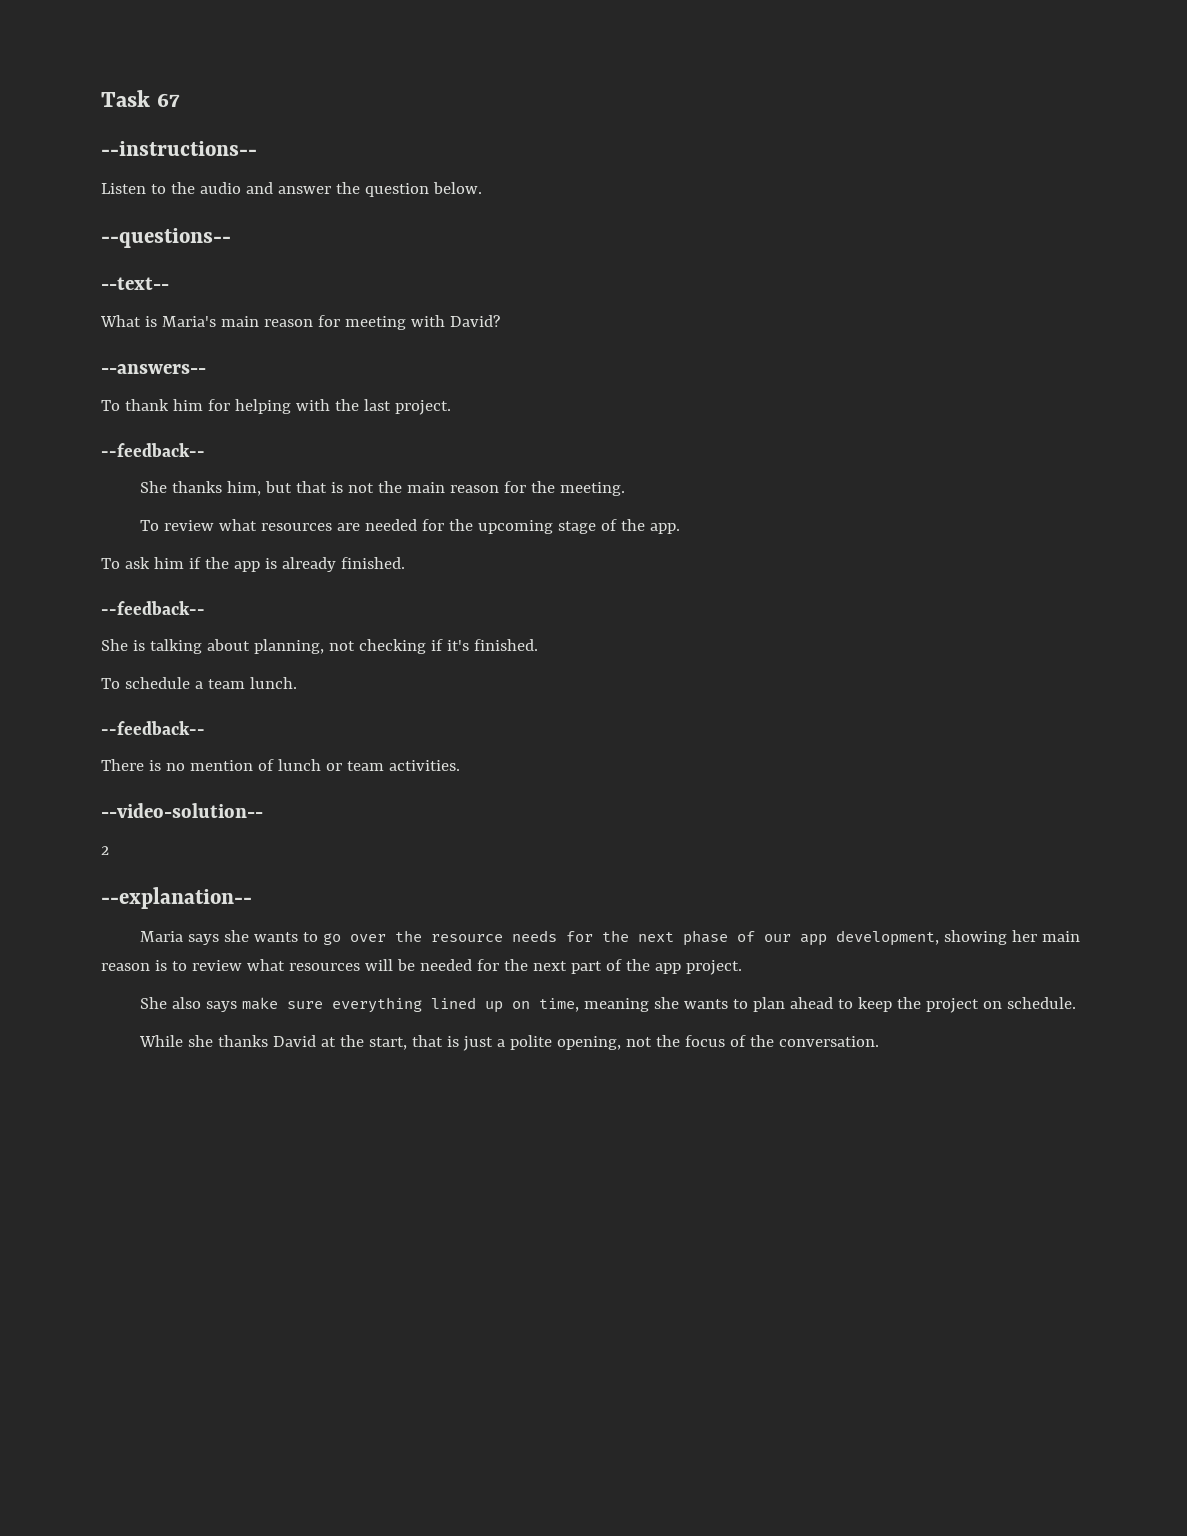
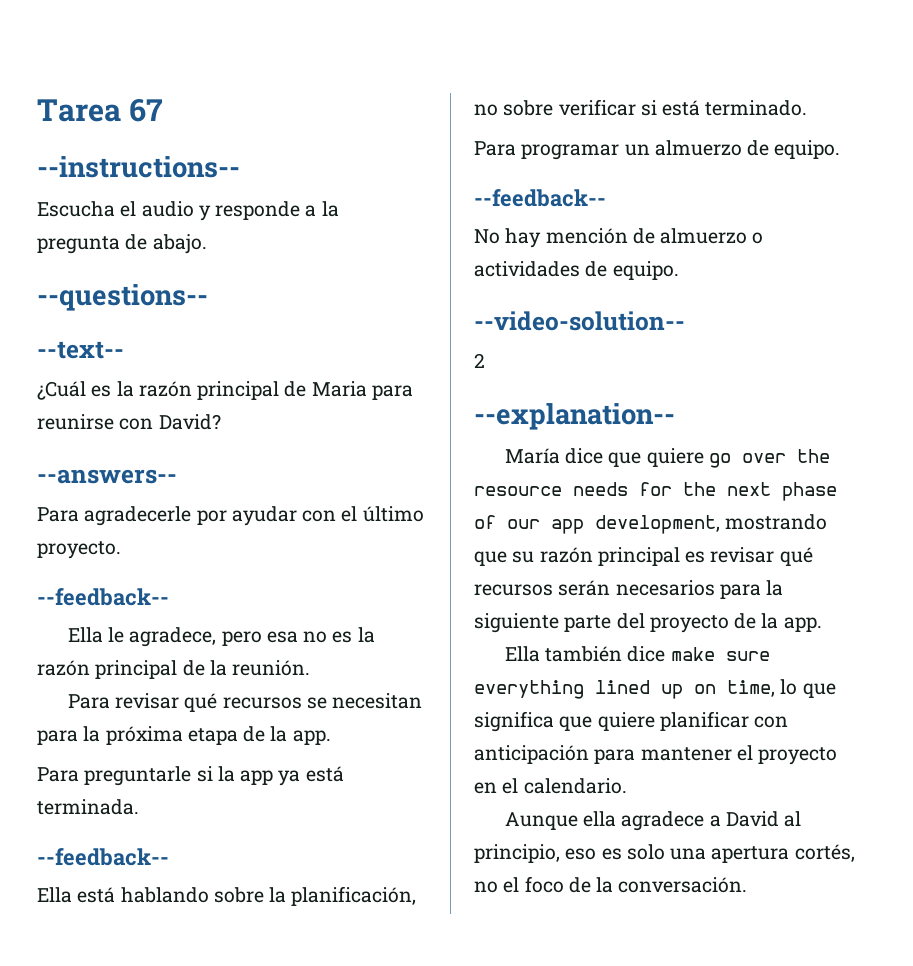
[101,90,150,107] Task -> [37,99,121,122] Tarea
[101,182,482,197] [101,228,231,248] [101,277,169,290] [100,315,500,330] [101,364,206,374] [101,399,451,415] [101,443,205,457] [139,481,625,496] [139,519,680,534] [101,557,405,572] [101,601,205,615] [101,639,538,654] [101,677,297,689] [101,721,205,735] [101,759,460,771] [101,803,263,818] [101,846,109,855] [101,887,252,909] [139,930,318,945] Listen to the audio and answer the question below. // --questions-- // --text-- // What is Maria's main reason for meeting with David? // --answers-- // To thank him for helping with the last project. // --feedback-- // She thanks him, but that is not the main reason for the meeting. // To review what resources are needed for the upcoming stage of the app. // To ask him if the app is already finished. // --feedback-- // She is talking about planning, not checking if it's finished. // To schedule a team lunch. // --feedback-- // There is no mention of lunch or team activities. // --video-solution-- // 2 // --explanation-- // Maria says she wants to -> [37,201,339,221] [37,234,207,254] [37,284,208,311] [37,341,124,359] [37,381,413,400] [37,414,221,430] [37,469,177,484] [37,506,424,526] [37,541,121,559] [37,588,169,606] [67,627,375,647] [37,660,311,679] [67,693,423,712] [37,726,331,745] [37,766,344,786] [37,799,139,815] [37,848,169,866] [37,886,417,906] [474,99,808,116] [474,140,841,160] [474,189,606,207] [474,228,764,248] [474,261,679,280] [474,311,685,331] [474,353,485,368] [474,403,675,430] [504,448,704,467] Escucha el audio y responde a la pregunta de abajo. // --questions-- // --text-- // ¿Cuál es la razón principal de Maria para reunirse con David? // --answers-- // Para agradecerle por ayudar con el último proyecto. // --feedback-- // Ella le agradece, pero esa no es la razón principal de la reunión. // Para revisar qué recursos se necesitan para la próxima etapa de la app. // Para preguntarle si la app ya está terminada. // --feedback-- // Ella está hablando sobre la planificación, no sobre verificar si está terminado. // Para programar un almuerzo de equipo. // --feedback-- // No hay mención de almuerzo o actividades de equipo. // --video-solution-- // 2 // --explanation-- // María dice que quiere
[943,930,1080,945] [101,959,742,975] [139,997,237,1012] showing her main reason is to review what resources will be needed for the next part of the app project. // She also says -> [725,514,828,530] [474,547,813,566] [474,580,784,599] [474,613,822,633] [504,646,666,662] mostrando que su razón principal es revisar qué recursos serán necesarios para la siguiente parte del proyecto de la app. // Ella también dice
[583,997,1076,1013] [138,1035,879,1051] meaning she wants to plan ahead to keep the project on schedule. // While she thanks David at the start, that is just a polite opening, not the focus of the conversation. -> [780,679,836,698] [474,711,789,732] [474,745,838,765] [474,778,627,794] [504,811,802,831] [474,844,855,863] [474,876,748,893] lo que significa que quiere planificar con anticipación para mantener el proyecto en el calendario. // Aunque ella agradece a David al principio, eso es solo una apertura cortés, no el foco de la conversación.

